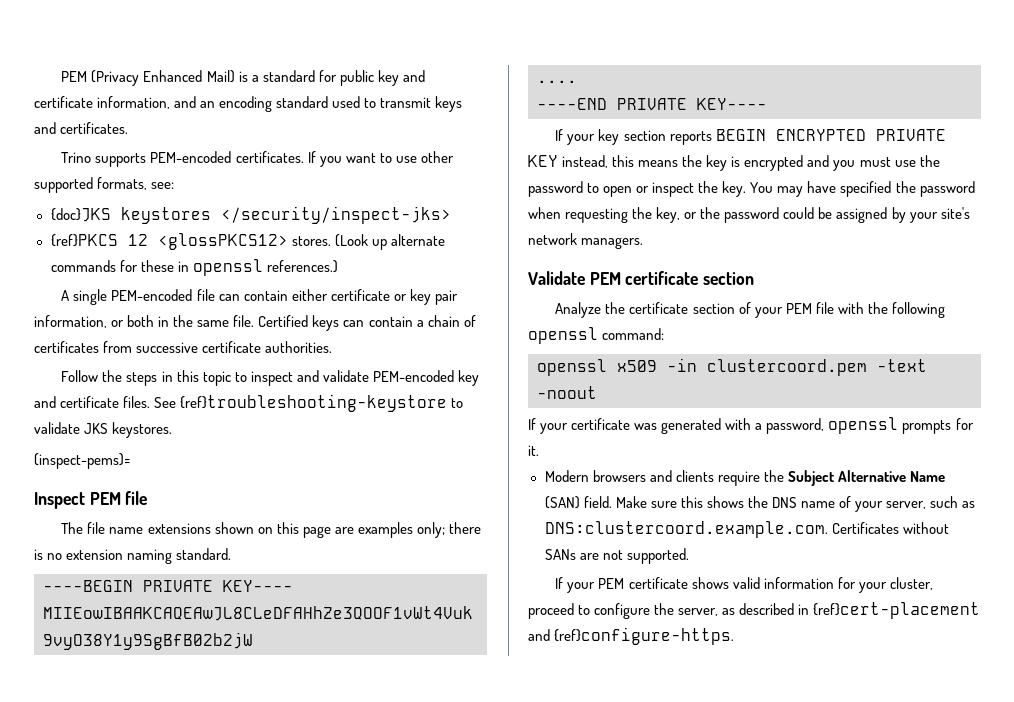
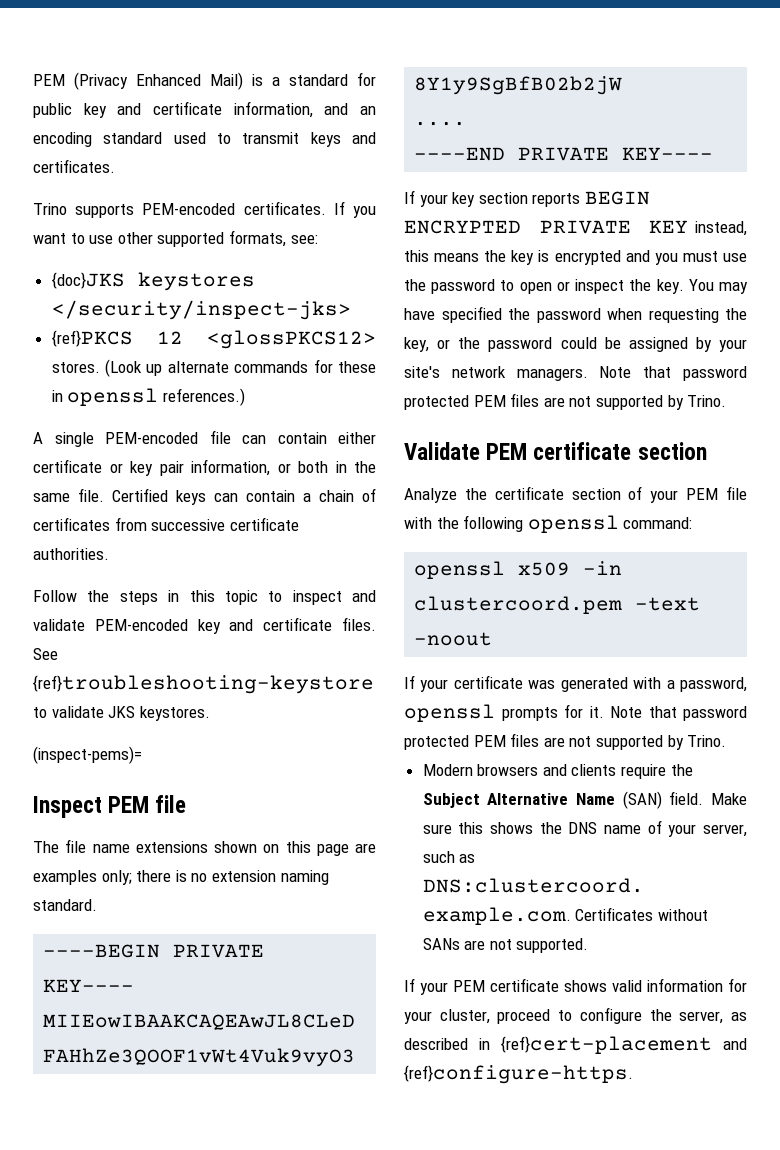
(644, 243) none -> [599,366,747,381] [404,393,727,410] Note that password protected PEM files are not supported by Trino.
(539, 450) none -> [610,706,747,721] [404,733,727,750] Note that password protected PEM files are not supported by Trino.

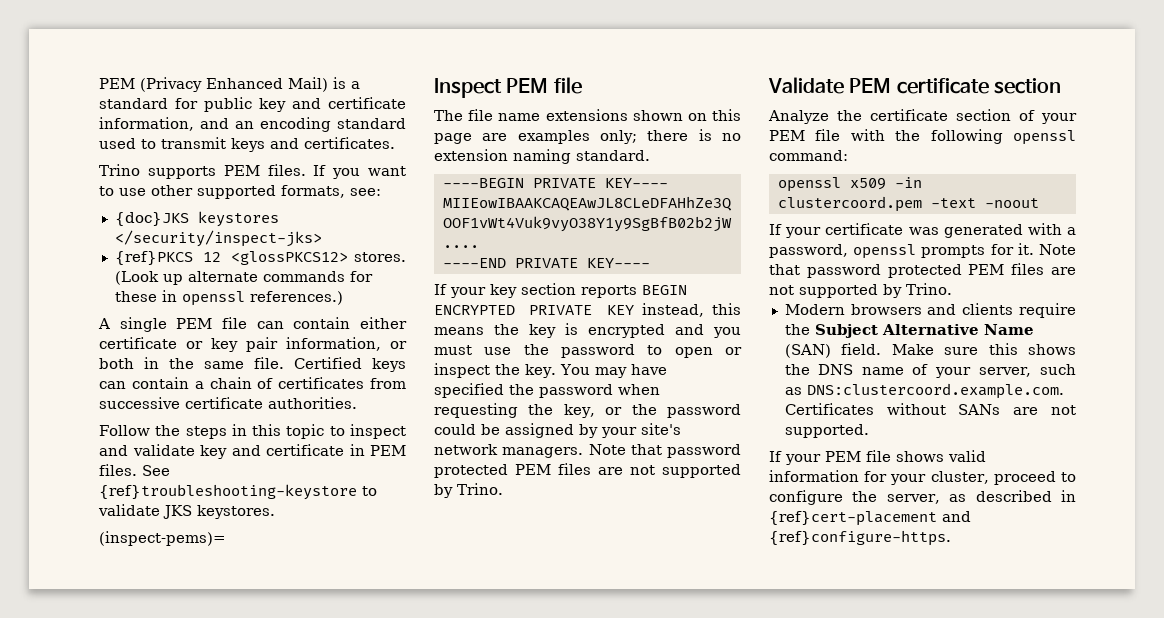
[142,201,326,215] PEM-encoded certificates. -> [223,164,306,176] PEM files.
[105,432,198,444] PEM-encoded -> [176,318,213,329] PEM
[94,617,333,634] PEM-encoded key and certificate -> [200,444,406,459] key and certificate in PEM
[490,978,559,992] certificate -> [866,450,891,462] file

